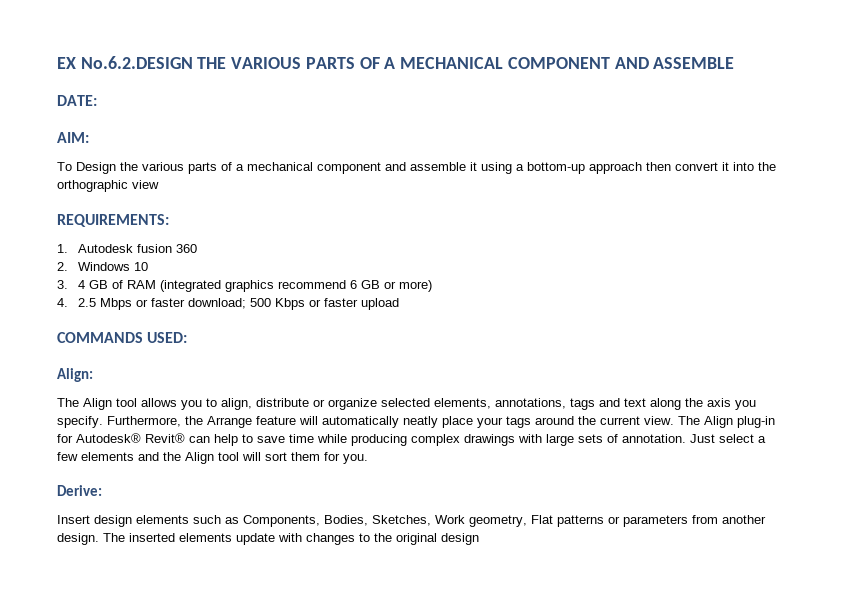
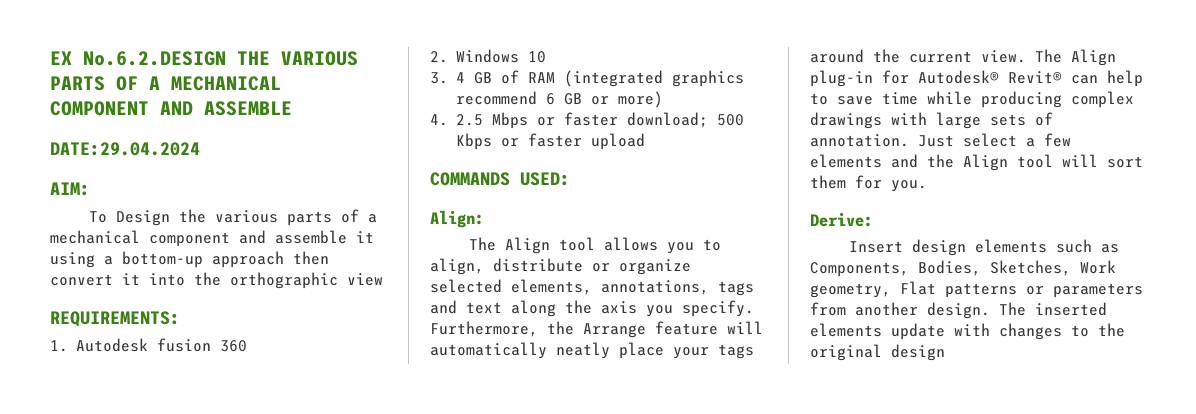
[57,95,97,106] DATE: -> [50,142,200,156] DATE:29.04.2024

